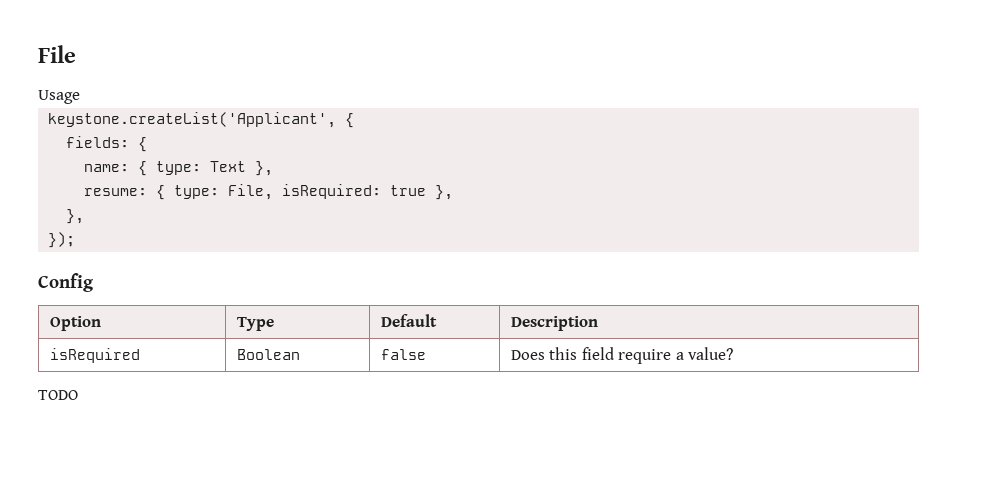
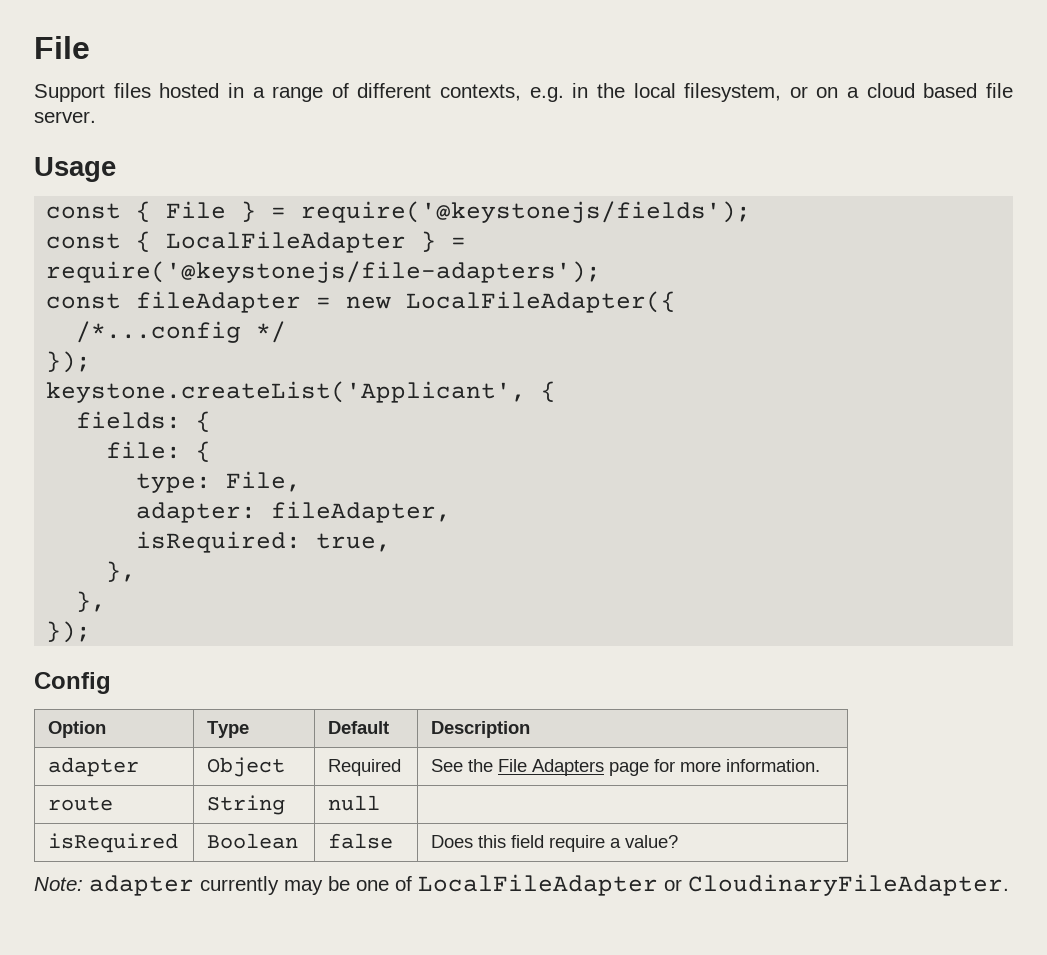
[38,90,80,104] Usage -> [34,83,1014,102] [34,111,96,123] [34,157,116,182] [46,201,752,223] [46,231,467,253] [46,261,602,283] [46,291,677,313] [76,321,287,343] [46,351,92,373] Support files hosted in a range of different contexts, e.g. in the local filesystem, or on a cloud based file server. // Usage // const { File } = require('@keystonejs/fields'); // const { LocalFileAdapter } = require('@keystonejs/file-adapters'); // const fileAdapter = new LocalFileAdapter({ // /*...config */ // });
[84,161,274,176] [84,184,427,200] name: { type: Text }, // resume: { type: File, isRequired: true -> [106,441,212,462] [136,471,302,493] [136,501,452,523] [136,531,392,553] file: { // type: File, // adapter: fileAdapter, // isRequired: true, //
(598, 323) none -> [48,757,140,777] [207,757,286,777] [328,759,402,776] [431,759,821,776] [48,797,114,811] [207,795,286,815] [328,795,381,811] // adapter | Object | Required | See the File Adapters page for more information. // route | String | null |
[38,390,78,400] TODO -> [34,874,1009,896] Note: adapter currently may be one of LocalFileAdapter or CloudinaryFileAdapter.

